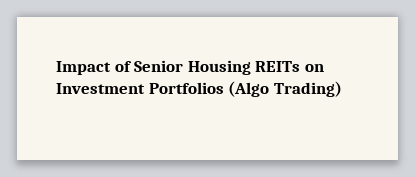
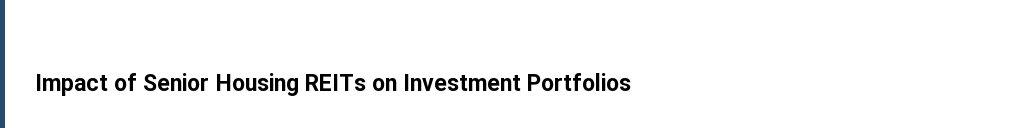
[228,81,342,97] (Algo Trading) -> (632, 82) none

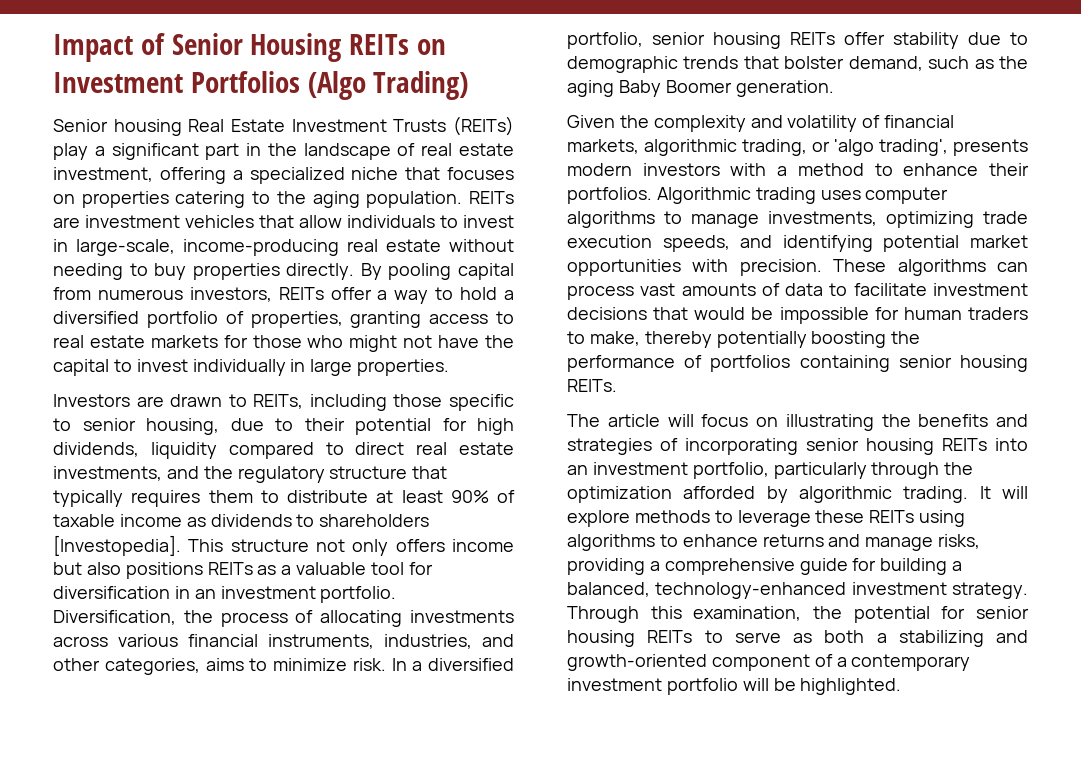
(632, 82) none -> [307,71,469,100] [53,116,515,136] [53,143,514,160] [53,167,514,184] [53,191,514,208] [53,215,514,228] [53,239,514,256] [53,263,514,280] [53,287,515,304] [53,311,514,328] [53,335,515,352] [53,359,450,376] [53,394,514,411] [53,418,514,435] [53,442,514,459] [53,466,448,483] [53,490,515,507] [53,514,430,527] [53,535,514,556] [53,562,433,579] [53,586,397,603] [53,610,514,627] [53,634,514,649] [53,658,514,675] [567,32,1028,49] [567,56,1028,73] [567,80,834,97] [567,115,955,132] [567,139,1028,156] [567,163,1029,176] [567,187,949,204] [567,211,1028,228] [567,235,1028,252] [567,259,1028,276] [567,283,1028,300] [567,307,1028,324] [567,331,921,348] [567,355,1028,372] [567,379,617,392] [567,414,1028,431] [567,438,1028,455] [567,462,974,479] [567,486,1028,503] [567,510,966,527] [567,534,981,551] [567,558,963,575] [567,582,1028,599] [567,606,1029,623] [567,630,1028,647] [567,654,971,671] [567,678,902,695] (Algo Trading) // Senior housing Real Estate Investment Trusts (REITs) play a significant part in the landscape of real estate investment, offering a specialized niche that focuses on properties catering to the aging population. REITs are investment vehicles that allow individuals to invest in large-scale, income-producing real estate without needing to buy properties directly. By pooling capital from numerous investors, REITs offer a way to hold a diversified portfolio of properties, granting access to real estate markets for those who might not have the capital to invest individually in large properties. // Investors are drawn to REITs, including those specific to senior housing, due to their potential for high dividends, liquidity compared to direct real estate investments, and the regulatory structure that typically requires them to distribute at least 90% of taxable income as dividends to shareholders [Investopedia]. This structure not only offers income but also positions REITs as a valuable tool for diversification in an investment portfolio. Diversification, the process of allocating investments across various financial instruments, industries, and other categories, aims to minimize risk. In a diversified portfolio, senior housing REITs offer stability due to demographic trends that bolster demand, such as the aging Baby Boomer generation. // Given the complexity and volatility of financial markets, algorithmic trading, or 'algo trading', presents modern investors with a method to enhance their portfolios. Algorithmic trading uses computer algorithms to manage investments, optimizing trade execution speeds, and identifying potential market opportunities with precision. These algorithms can process vast amounts of data to facilitate investment decisions that would be impossible for human traders to make, thereby potentially boosting the performance of portfolios containing senior housing REITs. // The article will focus on illustrating the benefits and strategies of incorporating senior housing REITs into an investment portfolio, particularly through the optimization afforded by algorithmic trading. It will explore methods to leverage these REITs using algorithms to enhance returns and manage risks, providing a comprehensive guide for building a balanced, technology-enhanced investment strategy. Through this examination, the potential for senior housing REITs to serve as both a stabilizing and growth-oriented component of a contemporary investment portfolio will be highlighted.

